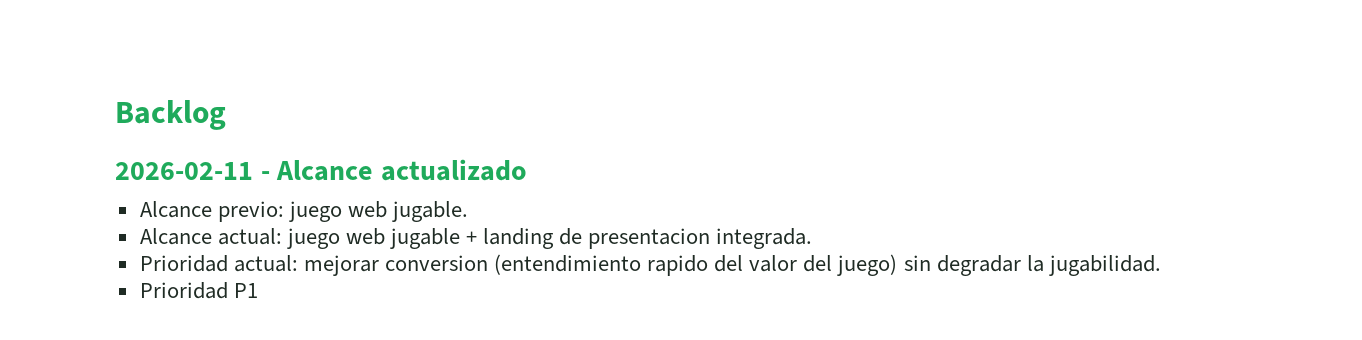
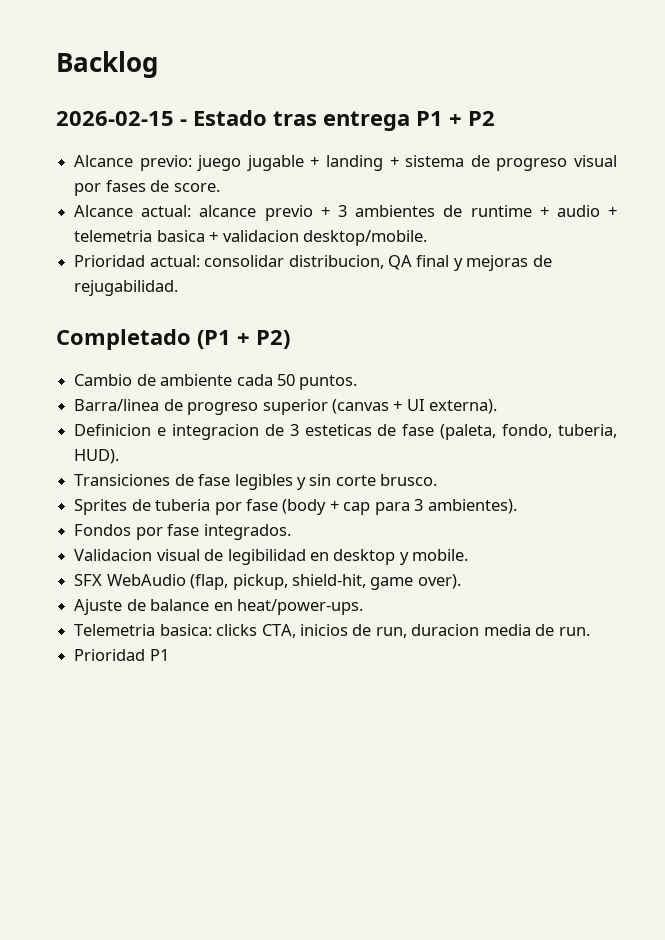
[115,159,527,181] [139,201,469,222] [139,228,813,249] [139,254,1161,276] 2026-02-11 - Alcance actualizado // Alcance previo: juego web jugable. // Alcance actual: juego web jugable + landing de presentacion integrada. // Prioridad actual: mejorar conversion (entendimiento rapido del valor del juego) sin degradar la jugabilidad. -> [56,110,495,131] [74,155,617,171] [74,180,220,196] [74,205,618,221] [74,230,427,246] [74,255,552,271] [74,280,179,296] [56,329,290,350] [74,374,358,390] [74,399,498,415] [74,424,617,440] [74,449,120,464] [74,474,438,490] [74,499,517,515] [74,524,291,540] [74,549,469,565] [74,574,461,590] [74,599,363,615] [74,624,590,638] 2026-02-15 - Estado tras entrega P1 + P2 // Alcance previo: juego jugable + landing + sistema de progreso visual por fases de score. // Alcance actual: alcance previo + 3 ambientes de runtime + audio + telemetria basica + validacion desktop/mobile. // Prioridad actual: consolidar distribucion, QA final y mejoras de rejugabilidad. // Completado (P1 + P2) // Cambio de ambiente cada 50 puntos. // Barra/linea de progreso superior (canvas + UI externa). // Definicion e integracion de 3 esteticas de fase (paleta, fondo, tuberia, HUD). // Transiciones de fase legibles y sin corte brusco. // Sprites de tuberia por fase (body + cap para 3 ambientes). // Fondos por fase integrados. // Validacion visual de legibilidad en desktop y mobile. // SFX WebAudio (flap, pickup, shield-hit, game over). // Ajuste de balance en heat/power-ups. // Telemetria basica: clicks CTA, inicios de run, duracion media de run.

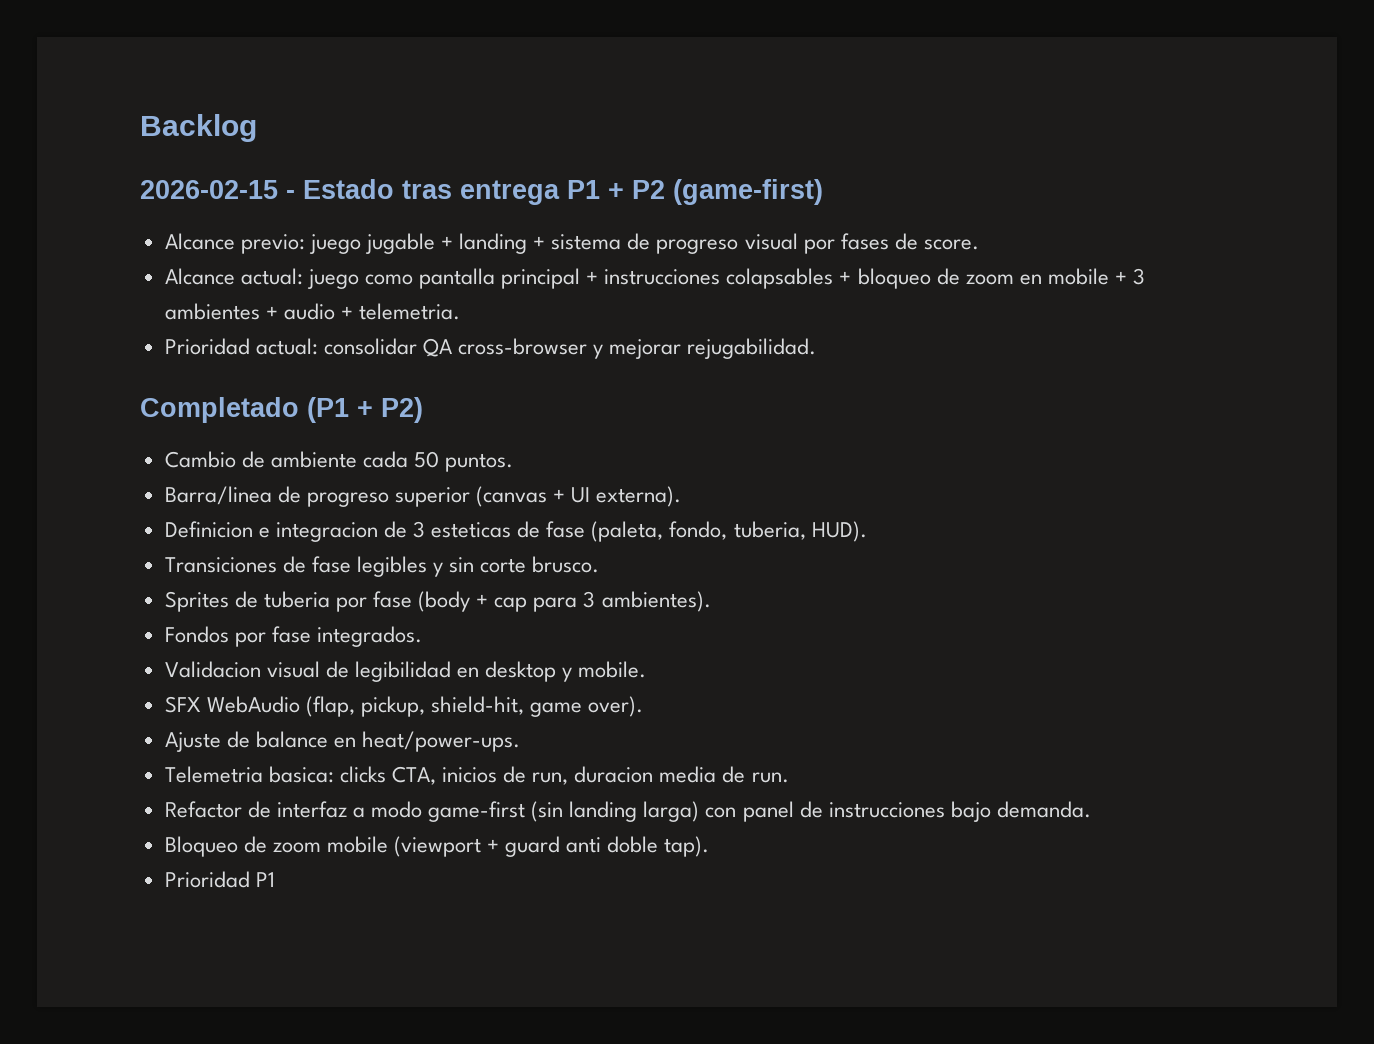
(495, 118) none -> [673,179,823,205] (game-first)
[199,205,313,221] alcance previo -> [306,268,1109,289] juego como pantalla principal + instrucciones colapsables + bloqueo de zoom en mobile
[443,205,532,217] de runtime -> (260, 311) none
[74,230,427,246] [74,255,552,271] telemetria basica + validacion desktop/mobile. // Prioridad actual: consolidar distribucion, QA final y mejoras de -> [359,303,461,320] [164,338,682,359] telemetria. // Prioridad actual: consolidar QA cross-browser y mejorar
(590, 631) none -> [164,801,1091,822] [164,836,710,857] // Refactor de interfaz a modo game-first (sin landing larga) con panel de instrucciones bajo demanda. // Bloqueo de zoom mobile (viewport + guard anti doble tap).

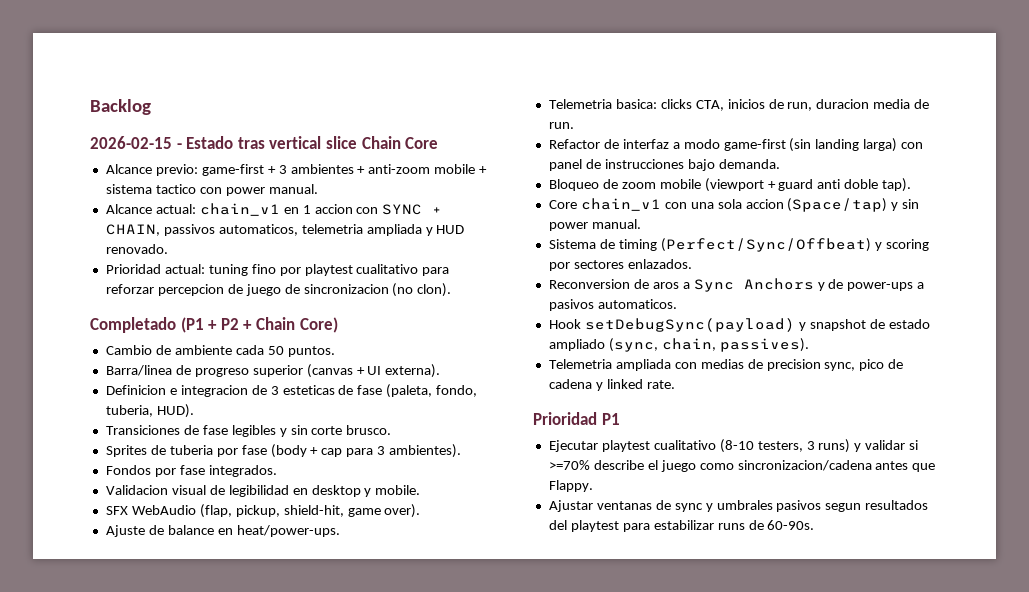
[460,179,823,205] [164,233,979,254] [164,268,1145,289] [164,303,461,320] [164,338,817,359] entrega P1 + P2 (game-first) // Alcance previo: juego jugable + landing + sistema de progreso visual por fases de score. // Alcance actual: juego como pantalla principal + instrucciones colapsables + bloqueo de zoom en mobile + 3 ambientes + audio + telemetria. // Prioridad actual: consolidar QA cross-browser y mejorar rejugabilidad. -> [269,136,439,149] [105,164,488,176] [105,184,318,196] [105,203,443,216] [105,224,465,236] [105,244,168,254] [105,264,450,276] [105,283,452,297] vertical slice Chain Core // Alcance previo: game-first + 3 ambientes + anti-zoom mobile + sistema tactico con power manual. // Alcance actual: chain_v1 en 1 accion con SYNC + CHAIN, passivos automaticos, telemetria ampliada y HUD renovado. // Prioridad actual: tuning fino por playtest cualitativo para reforzar percepcion de juego de sincronizacion (no clon).
[381,397,423,423] P2) -> [220,317,338,333] P2 + Chain Core)
[164,871,275,888] Prioridad P1 -> [548,198,920,212] [548,219,641,231] [548,238,929,252] [548,259,692,271] [548,278,925,292] [548,299,677,311] [548,318,930,332] [548,338,809,352] [548,359,904,371] [548,379,675,391] [533,412,620,425] [548,439,919,453] [548,460,936,472] [548,480,593,492] [548,500,929,512] [548,520,815,532] Core chain_v1 con una sola accion (Space/tap) y sin power manual. // Sistema de timing (Perfect/Sync/Offbeat) y scoring por sectores enlazados. // Reconversion de aros a Sync Anchors y de power-ups a pasivos automaticos. // Hook setDebugSync(payload) y snapshot de estado ampliado (sync, chain, passives). // Telemetria ampliada con medias de precision sync, pico de cadena y linked rate. // Prioridad P1 // Ejecutar playtest cualitativo (8-10 testers, 3 runs) y validar si >=70% describe el juego como sincronizacion/cadena antes que Flappy. // Ajustar ventanas de sync y umbrales pasivos segun resultados del playtest para estabilizar runs de 60-90s.

